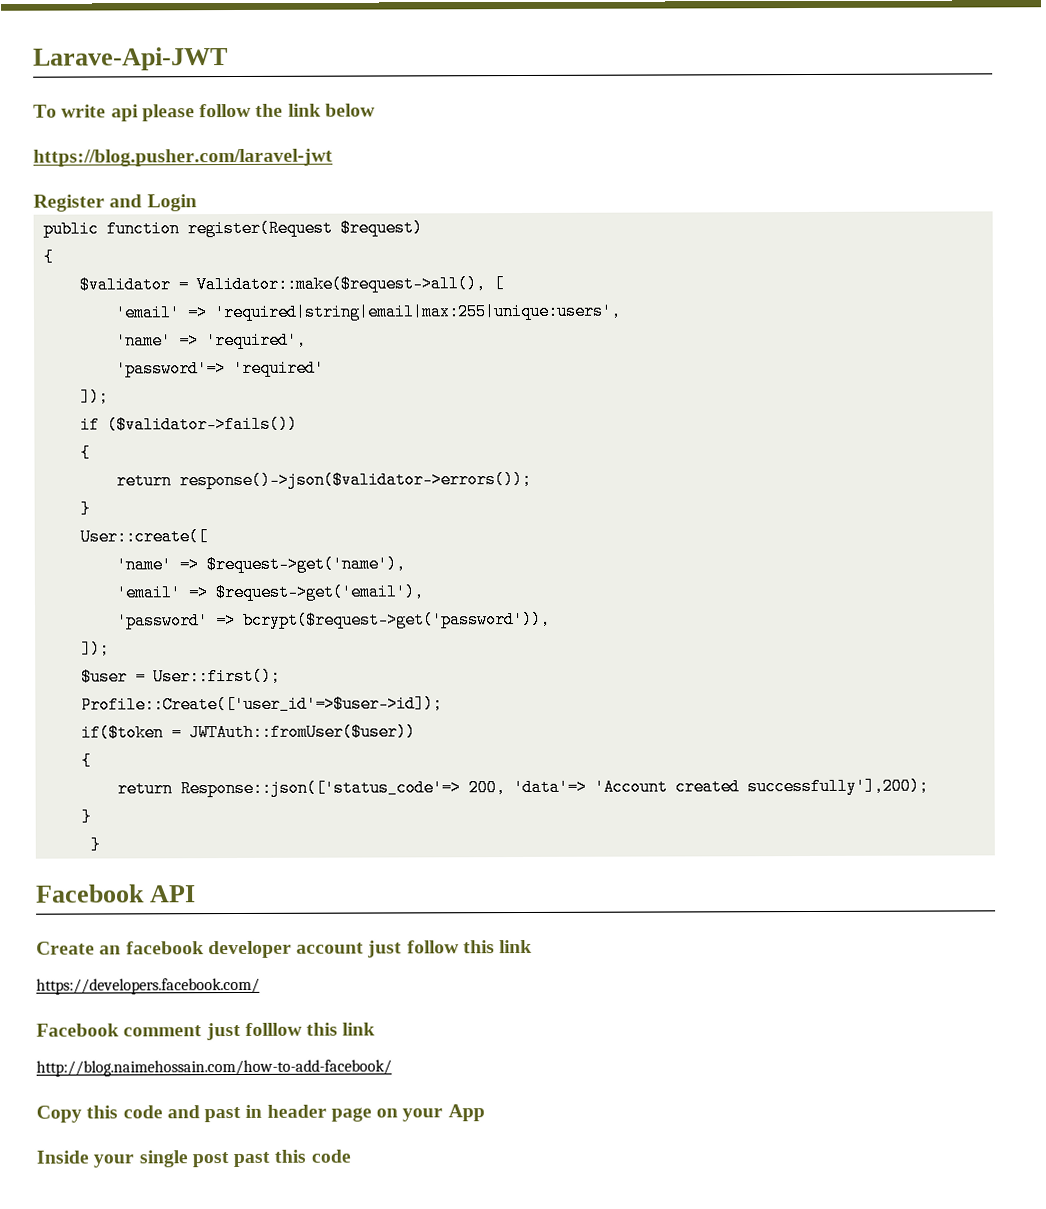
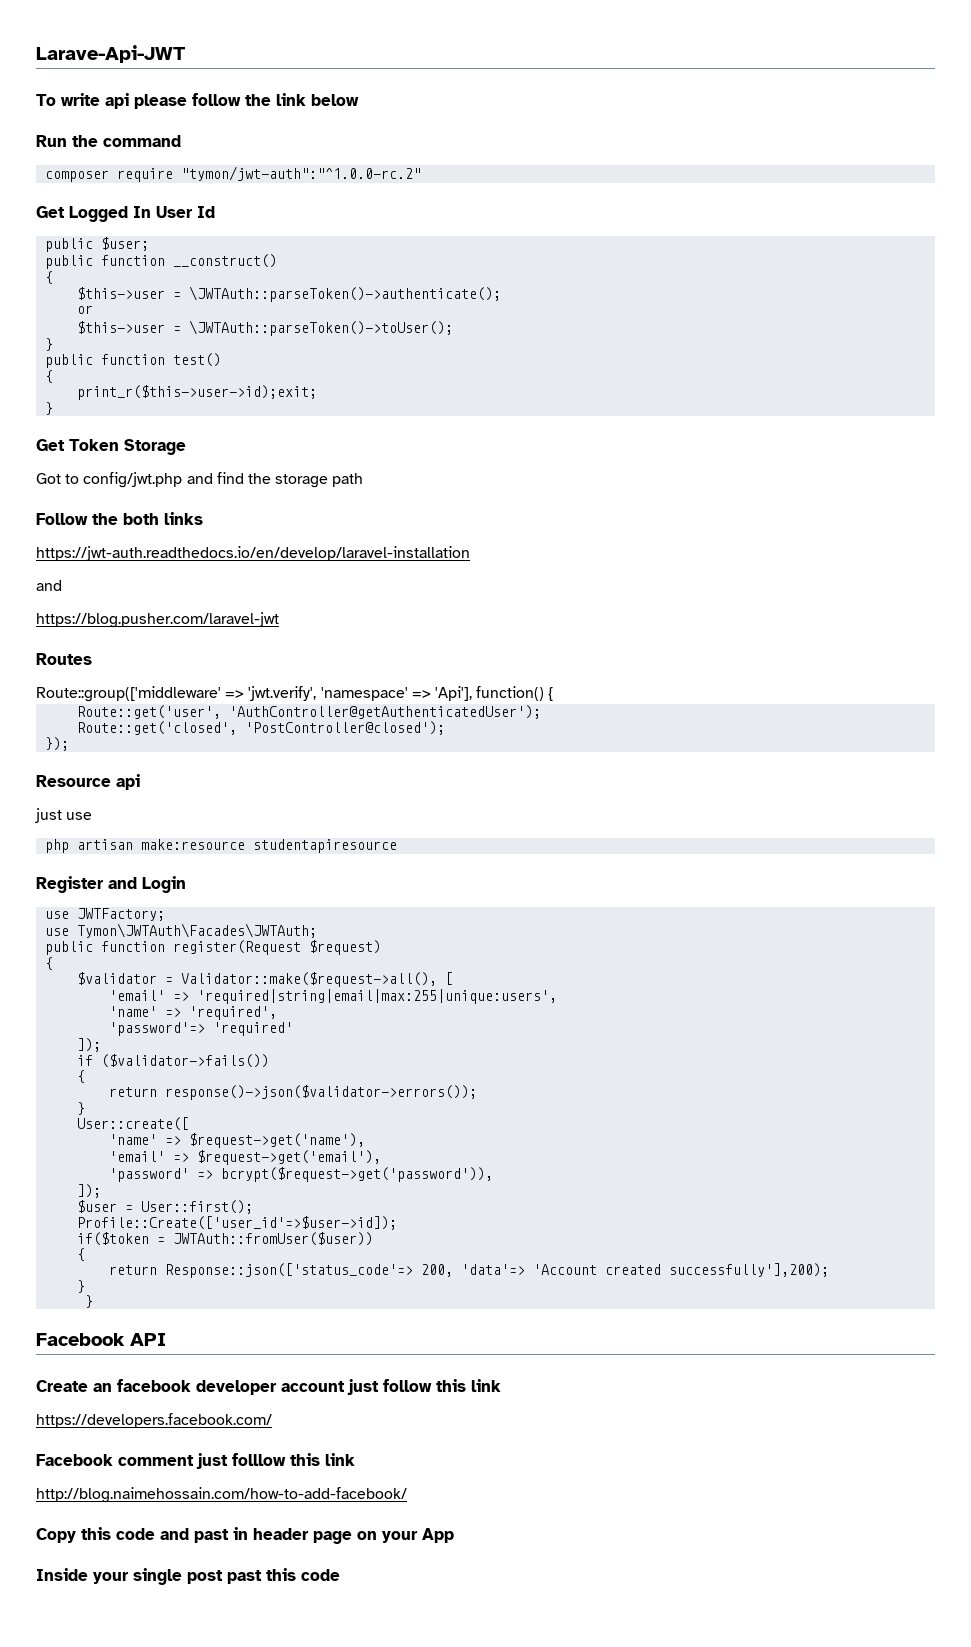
[33,148,333,167] https://blog.pusher.com/laravel-jwt -> [36,135,181,147] [45,166,422,182] [36,206,215,222] [45,237,150,252] [45,254,278,269] [45,271,54,284] [77,286,502,302] [77,305,94,314] [77,320,454,336] [45,338,54,351] [45,353,222,368] [45,370,54,383] [77,385,318,400] [45,402,54,415] [36,439,186,455] [36,472,364,488] [36,512,203,525] [36,546,470,561] [36,580,62,591] [36,612,279,628] [36,653,92,665] [36,686,554,702] [77,705,542,719] [77,721,446,735] [45,737,70,751] [36,774,140,790] [35,808,93,823] [45,839,398,853] Run the command // composer require "tymon/jwt-auth":"^1.0.0-rc.2" // Get Logged In User Id // public $user; // public function __construct() // { // $this->user = \JWTAuth::parseToken()->authenticate(); // or // $this->user = \JWTAuth::parseToken()->toUser(); // } // public function test() // { // print_r($this->user->id);exit; // } // Get Token Storage // Got to config/jwt.php and find the storage path // Follow the both links // https://jwt-auth.readthedocs.io/en/develop/laravel-installation // and // https://blog.pusher.com/laravel-jwt // Routes // Route::group(['middleware' => 'jwt.verify', 'namespace' => 'Api'], function() { // Route::get('user', 'AuthController@getAuthenticatedUser'); // Route::get('closed', 'PostController@closed'); // }); // Resource api // just use // php artisan make:resource studentapiresource
(197, 203) none -> [45,908,166,921] [45,923,318,938] // use JWTFactory; // use Tymon\JWTAuth\Facades\JWTAuth;

